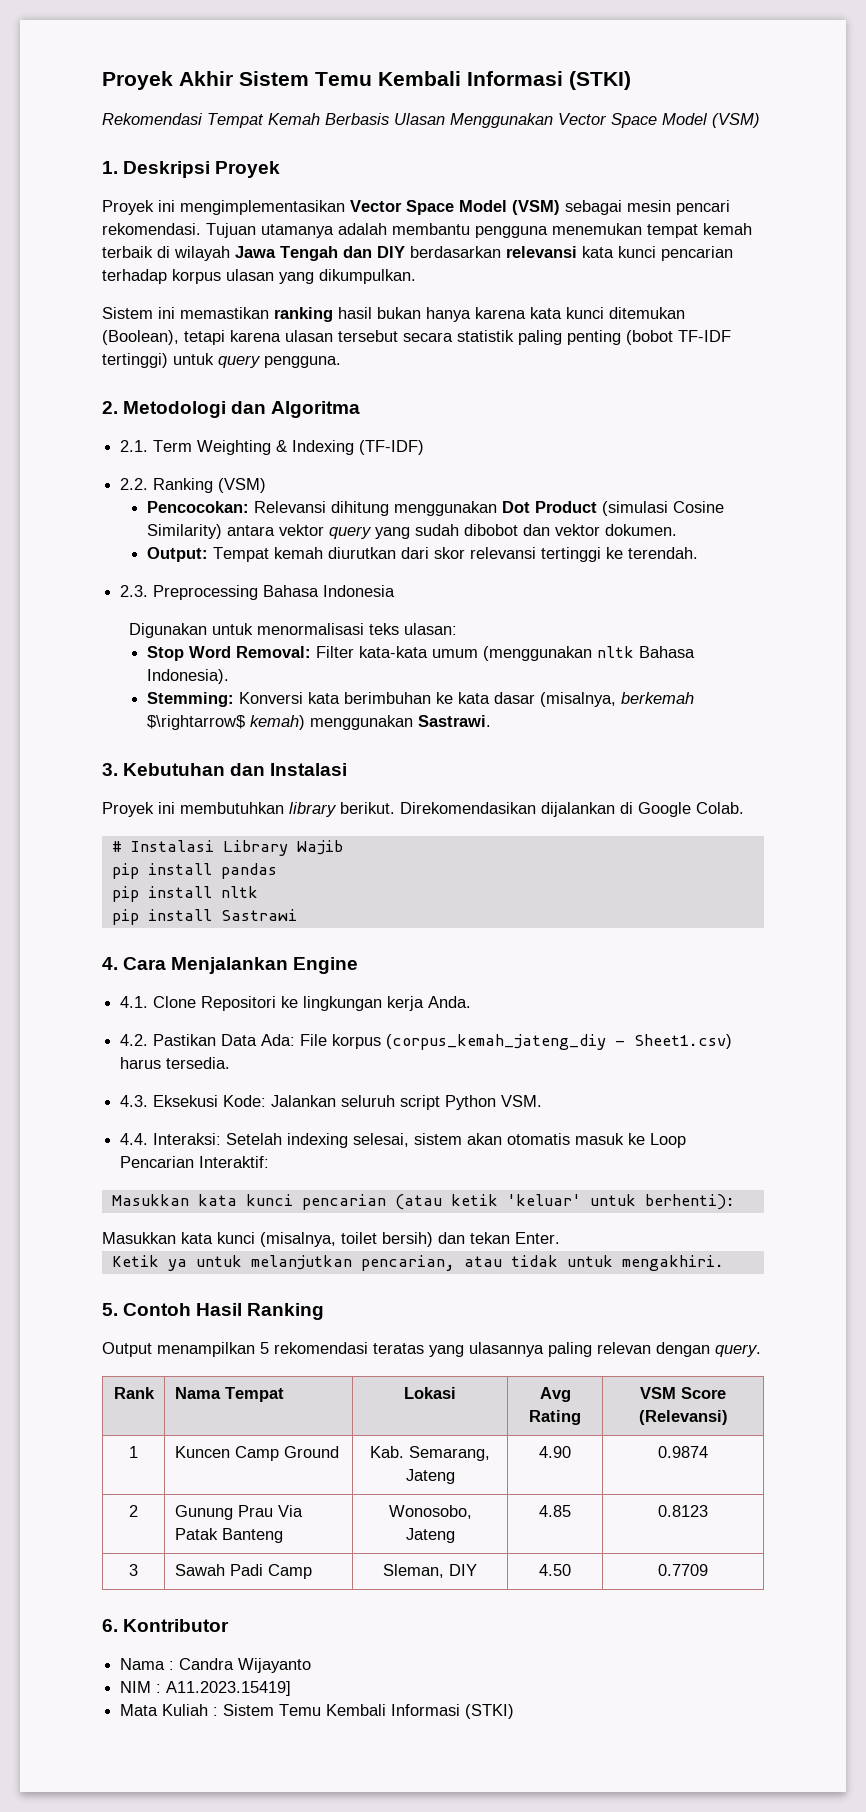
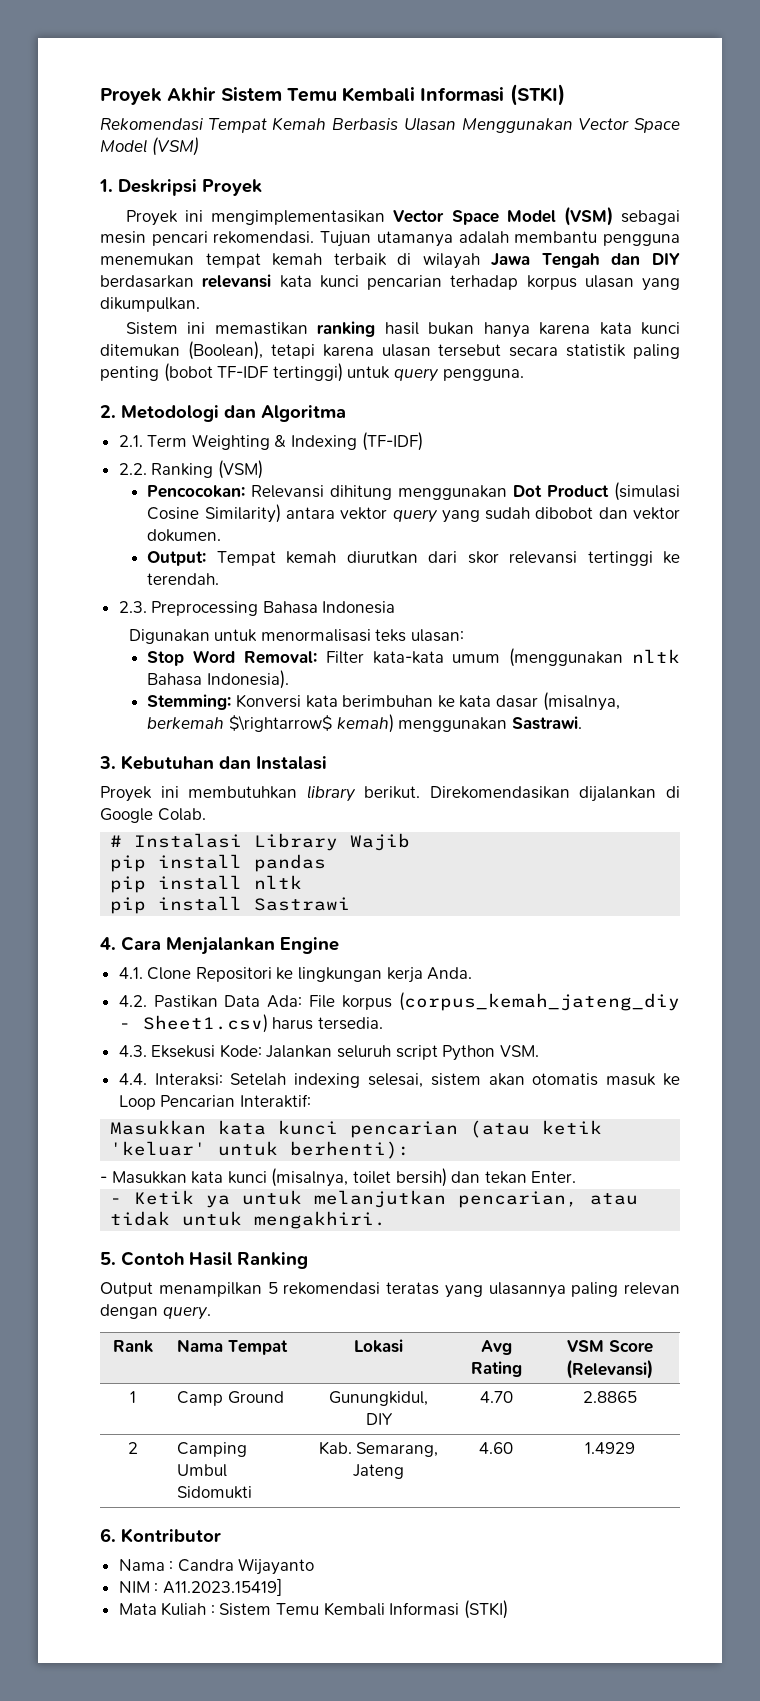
(735, 1202) none -> [100,1176,107,1183] -
(560, 1238) none -> [110,1198,123,1204] -
[174,1446,230,1458] Kuncen -> (136, 1397) none
[370,1446,490,1461] [405,1469,455,1484] [539,1446,571,1458] [658,1446,708,1458] [129,1505,138,1517] [174,1505,303,1520] [174,1528,283,1543] [388,1505,472,1519] [405,1528,455,1543] [539,1505,571,1517] [658,1505,708,1517] [129,1564,138,1576] [174,1564,312,1579] [383,1564,477,1578] [539,1564,571,1576] [658,1564,708,1576] Kab. Semarang, Jateng | 4.90 | 0.9874 // 2 | Gunung Prau Via Patak Banteng | Wonosobo, Jateng | 4.85 | 0.8123 // 3 | Sawah Padi Camp | Sleman, DIY | 4.50 | 0.7709 -> [329,1391,428,1406] [365,1413,393,1425] [479,1391,513,1403] [582,1391,637,1403] [128,1442,138,1454] [177,1442,248,1457] [177,1464,228,1477] [177,1486,253,1499] [318,1441,439,1457] [353,1464,404,1479] [479,1442,513,1454] [584,1442,635,1454] Gunungkidul, DIY | 4.70 | 2.8865 // 2 | Camping Umbul Sidomukti | Kab. Semarang, Jateng | 4.60 | 1.4929

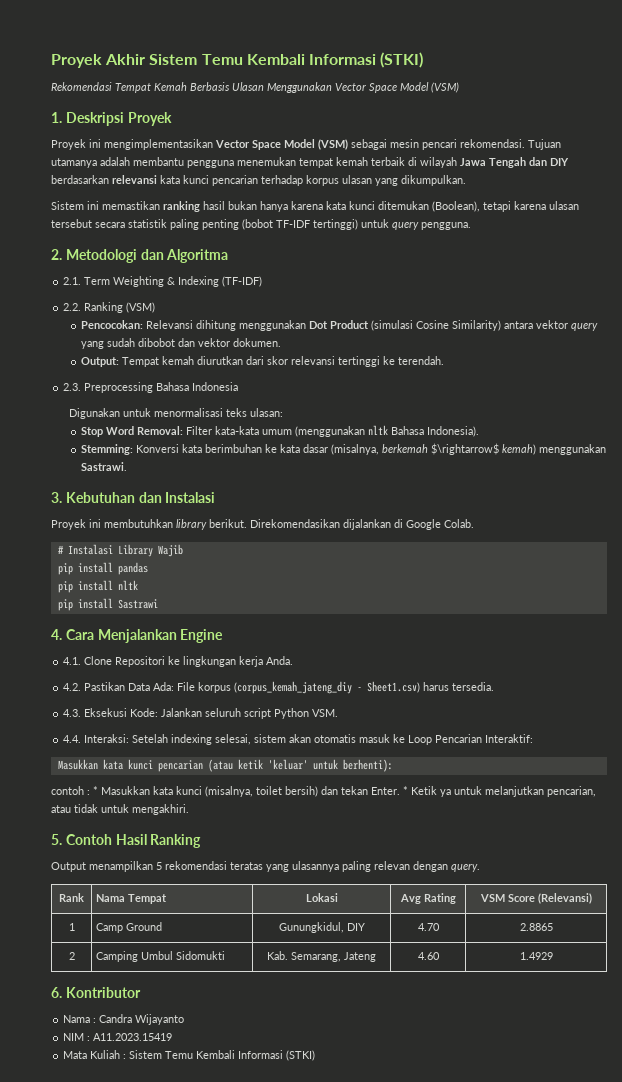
[100,1176,107,1183] - -> [51,786,98,795] contoh : *
[110,1198,123,1204] // - -> [403,786,408,795] *
[162,1578,282,1596] A11.2023.15419] -> [93,1033,173,1041] A11.2023.15419

